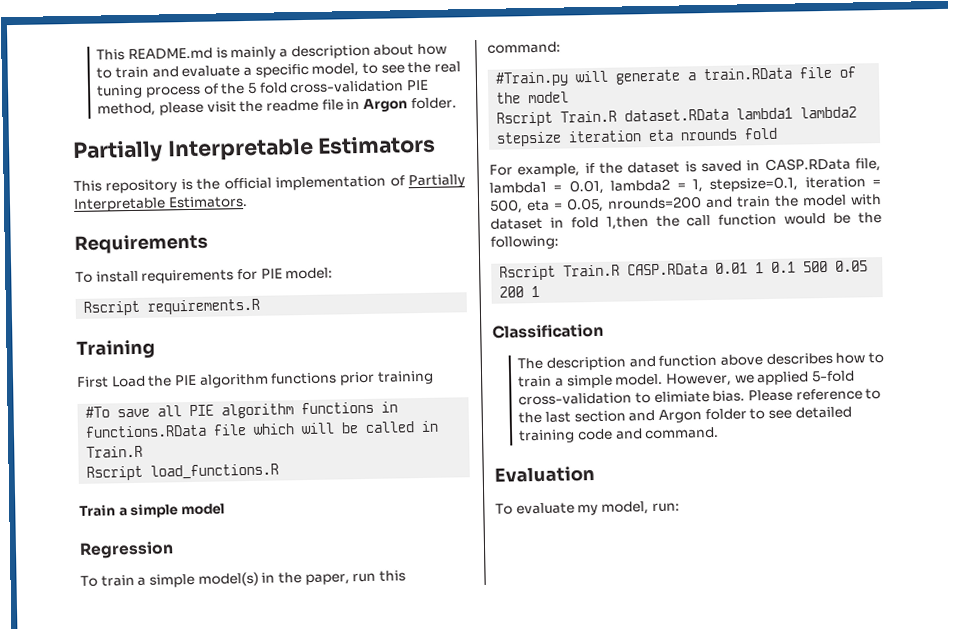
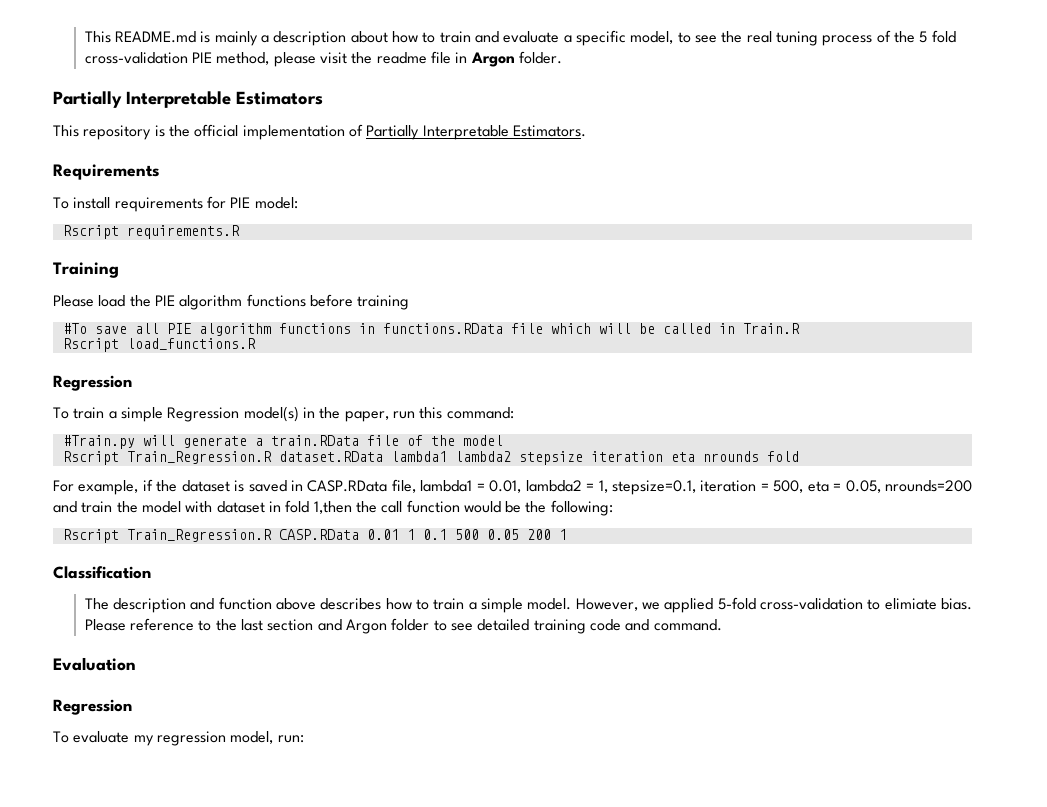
[77,375,146,388] First Load -> [53,295,126,307] Please load
[338,371,375,386] prior -> [309,294,353,307] before
[79,503,225,519] // Train a simple model -> (256, 344) none
(195, 580) none -> [167,407,240,422] Regression
[560,110,618,123] Train.R -> [126,451,272,464] Train_Regression.R
[563,264,621,277] Train.R -> [126,529,272,542] Train_Regression.R
(595, 474) none -> [53,699,132,715] // Regression
(599, 509) none -> [156,731,226,746] regression

